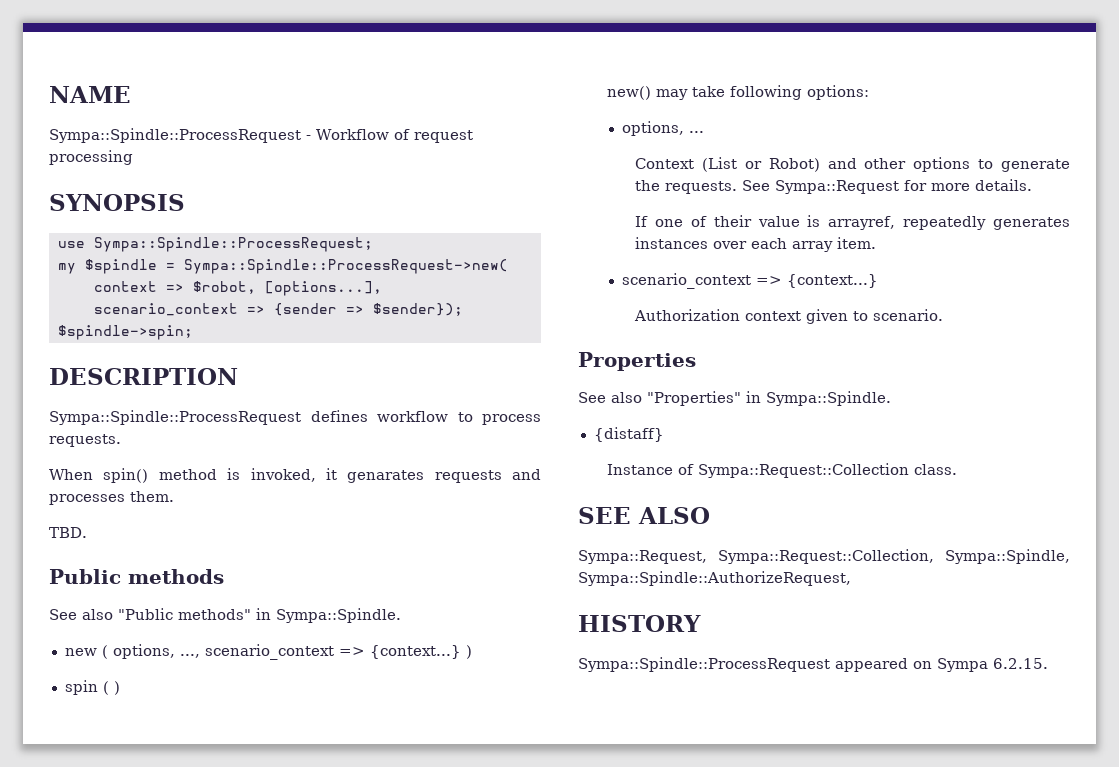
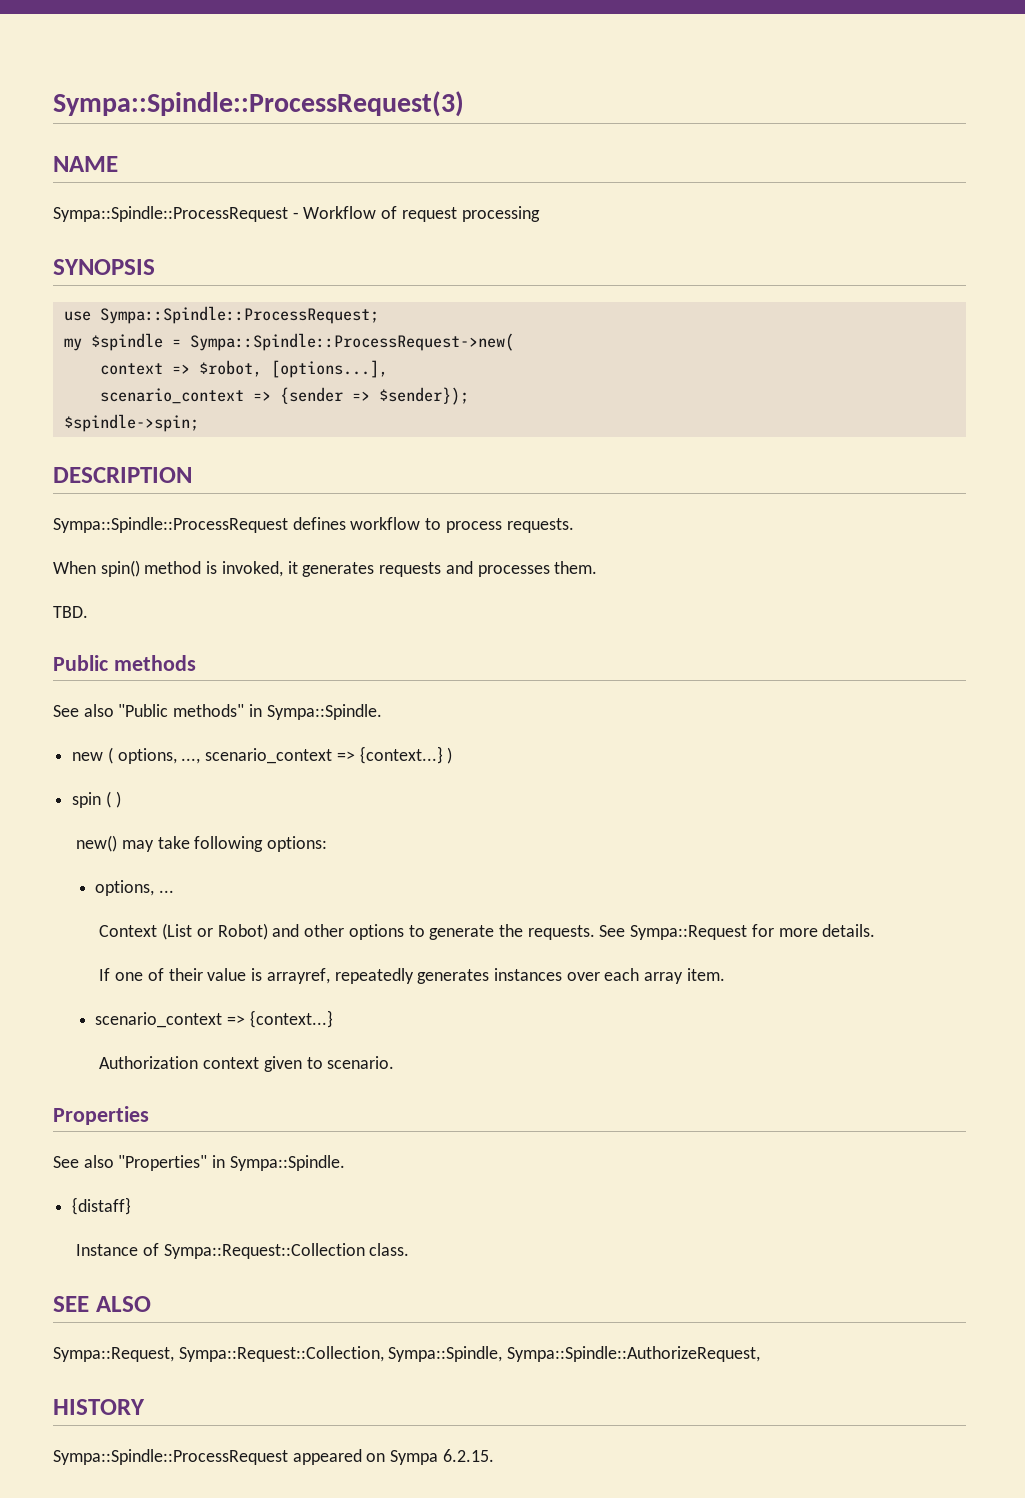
(49, 94) none -> [53,91,464,117] Sympa::Spindle::ProcessRequest(3) //
[347,470,425,483] genarates -> [302,562,375,577] generates

